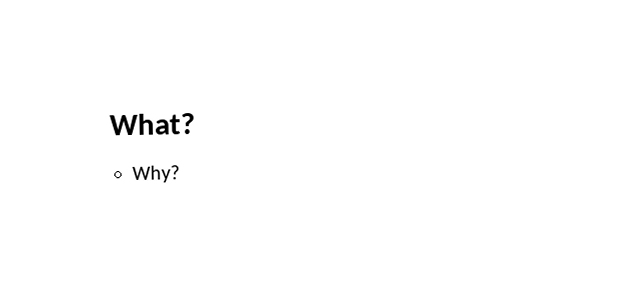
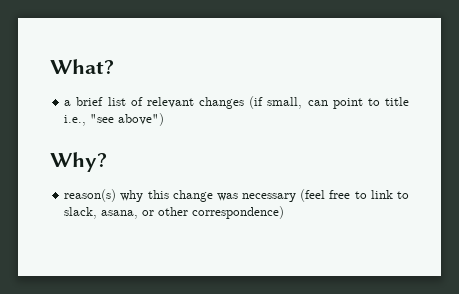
[132,165,180,183] Why? -> [64,96,409,109] [64,113,165,126] [50,152,107,172] [64,189,409,202] [64,206,285,219] a brief list of relevant changes (if small, can point to title i.e., "see above") // Why? // reason(s) why this change was necessary (feel free to link to slack, asana, or other correspondence)

